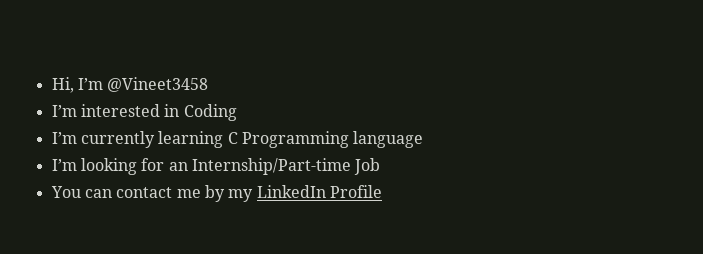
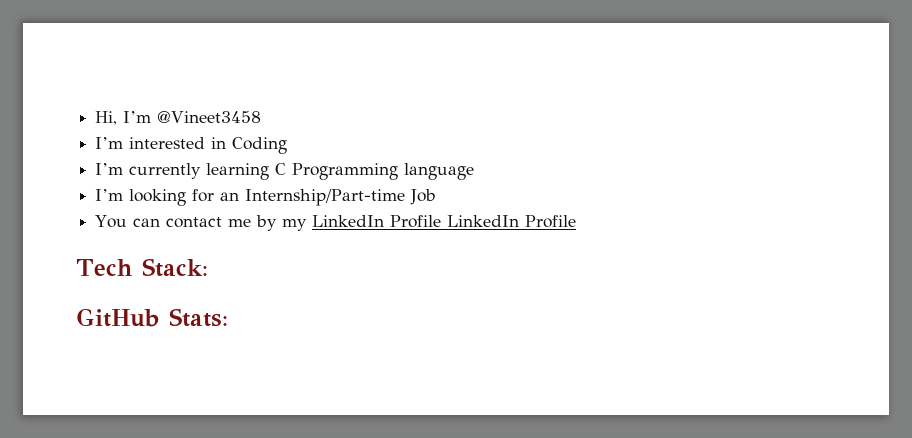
(382, 191) none -> [447,215,577,228] [76,258,208,277] [76,308,228,327] LinkedIn Profile // Tech Stack: // GitHub Stats:

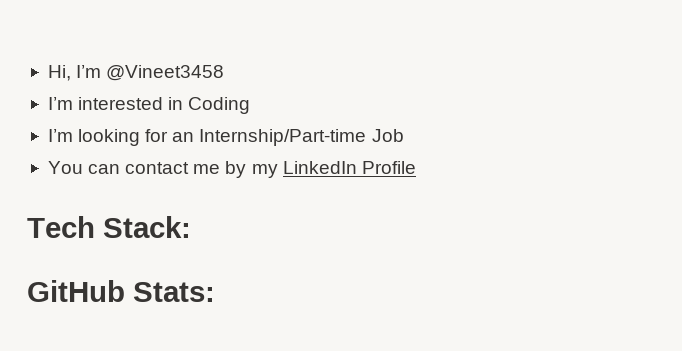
[95,163,475,180] // I’m currently learning C Programming language -> (251, 105) none
[447,215,577,228] LinkedIn Profile -> (416, 167) none

